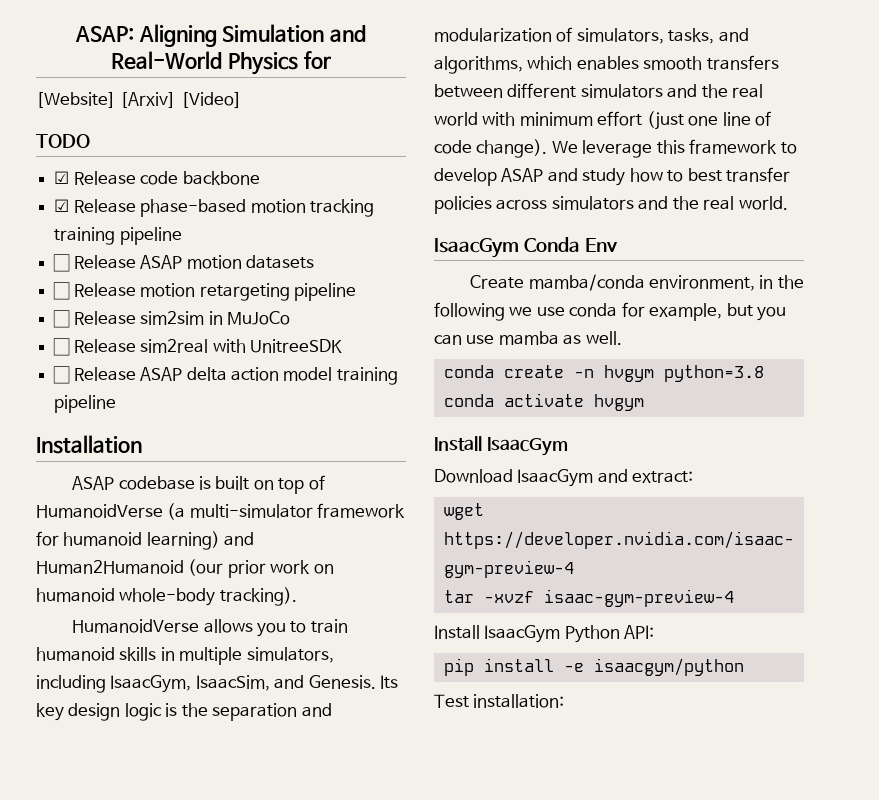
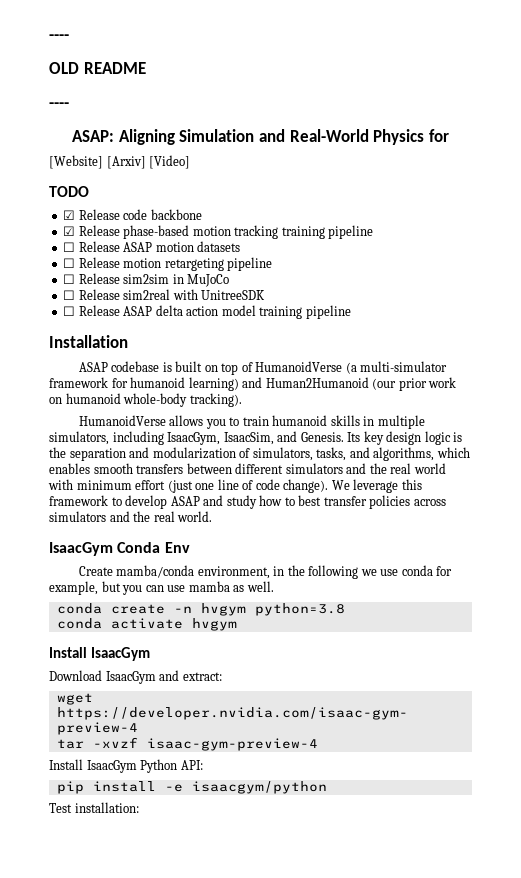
(75, 34) none -> [49,34,69,40] [49,62,146,74] [49,102,69,108] ---- // OLD README // ---- //

